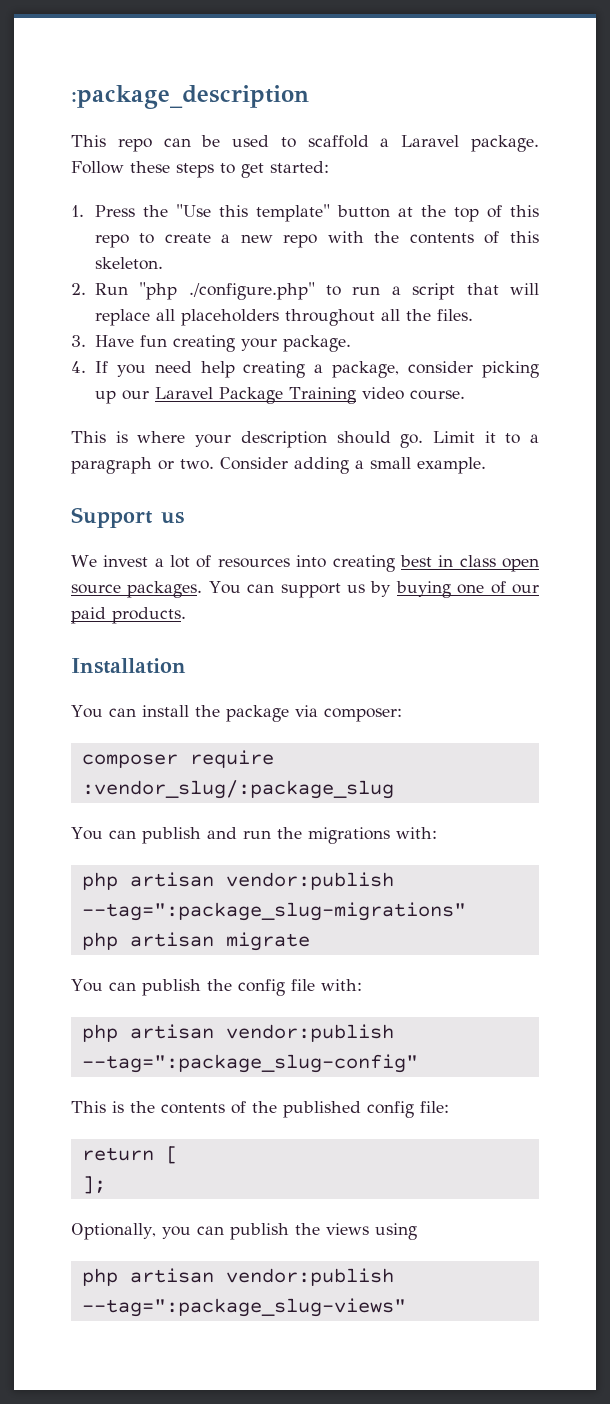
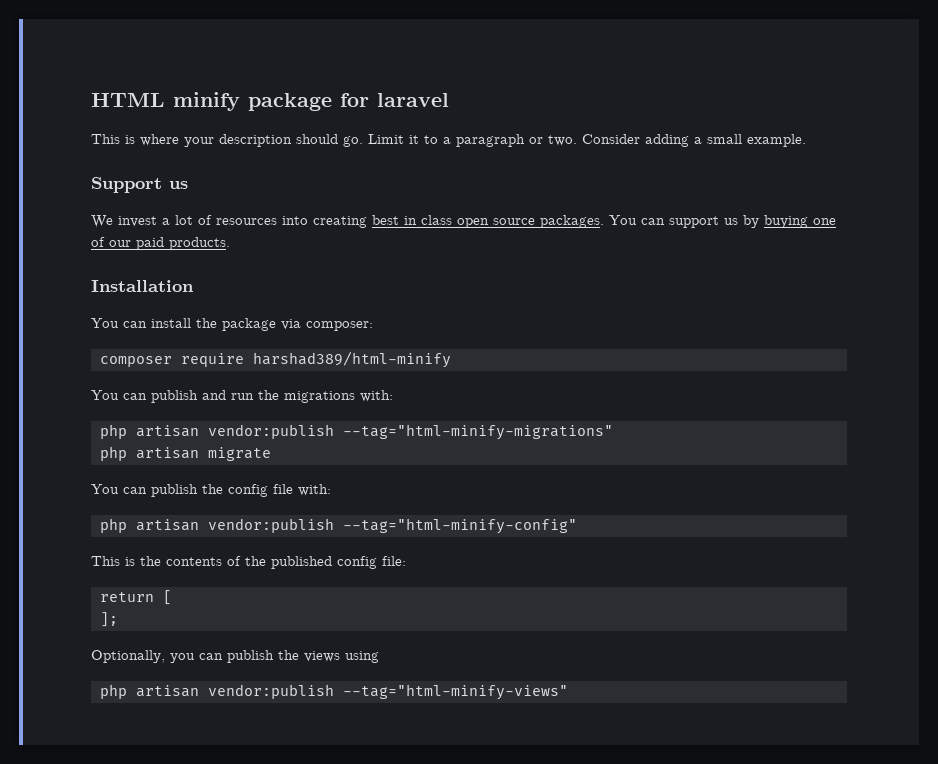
[71,85,309,109] [71,135,539,152] [71,161,329,178] [71,204,539,222] [94,231,539,248] [94,257,163,270] [71,282,540,300] [94,309,473,326] [71,335,351,352] [71,361,540,378] [94,387,465,404] :package_description // This repo can be used to scaffold a Laravel package. Follow these steps to get started: // 1. Press the "Use this template" button at the top of this repo to create a new repo with the contents of this skeleton. // 2. Run "php ./configure.php" to run a script that will replace all placeholders throughout all the files. // 3. Have fun creating your package. // 4. If you need help creating a package, consider picking up our Laravel Package Training video course. -> [91,92,449,111] HTML minify package for laravel
[81,780,394,799] :vendor_slug/:package_slug -> [252,351,451,368] harshad389/html-minify
[81,902,466,921] --tag=":package_slug-migrations" -> [342,424,613,440] --tag="html-minify-migrations"
[81,1054,418,1073] --tag=":package_slug-config" -> [342,518,577,534] --tag="html-minify-config"
[81,1298,406,1317] --tag=":package_slug-views" -> [342,684,568,700] --tag="html-minify-views"

